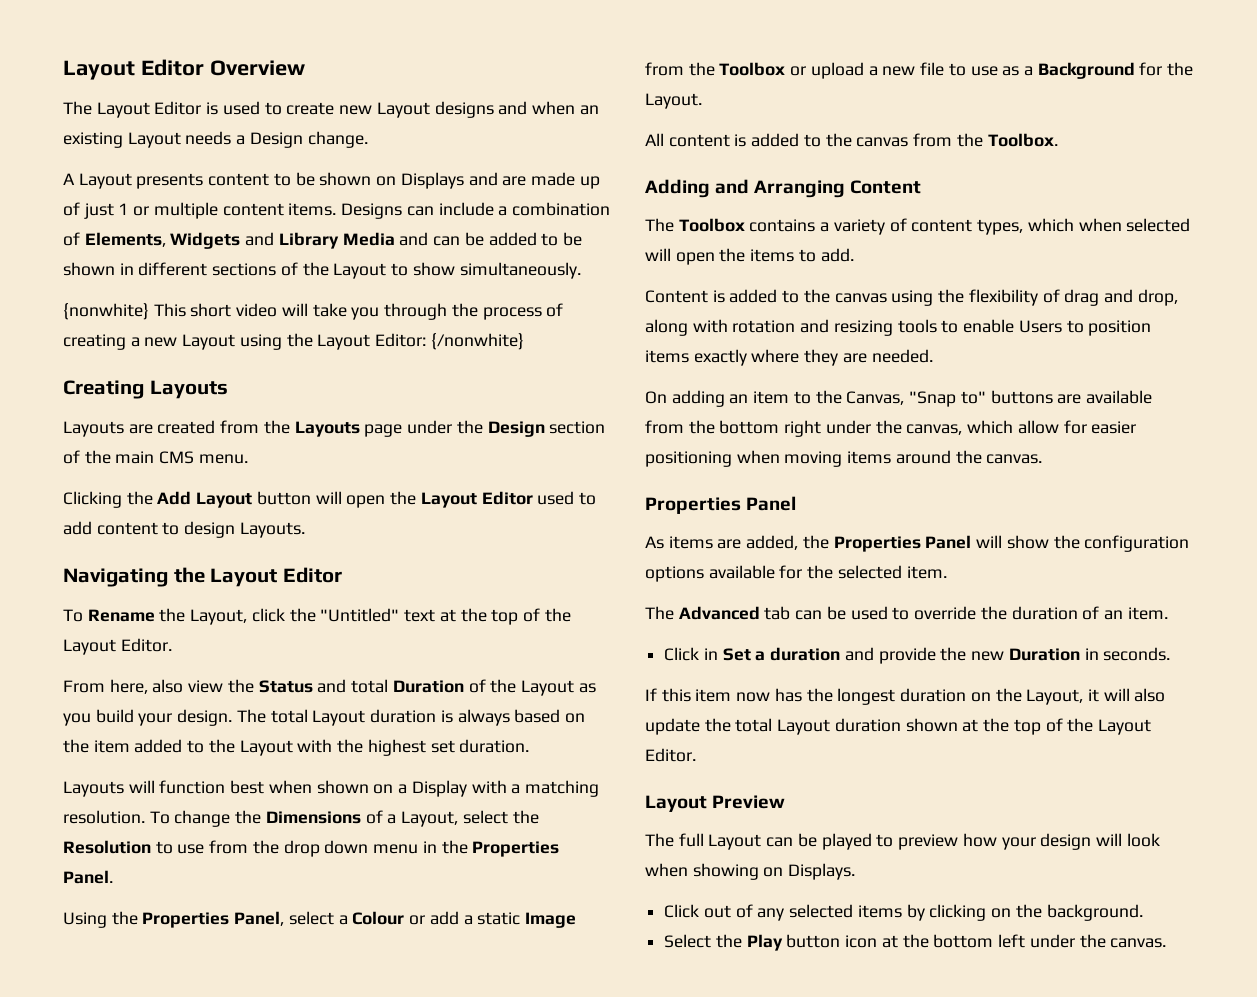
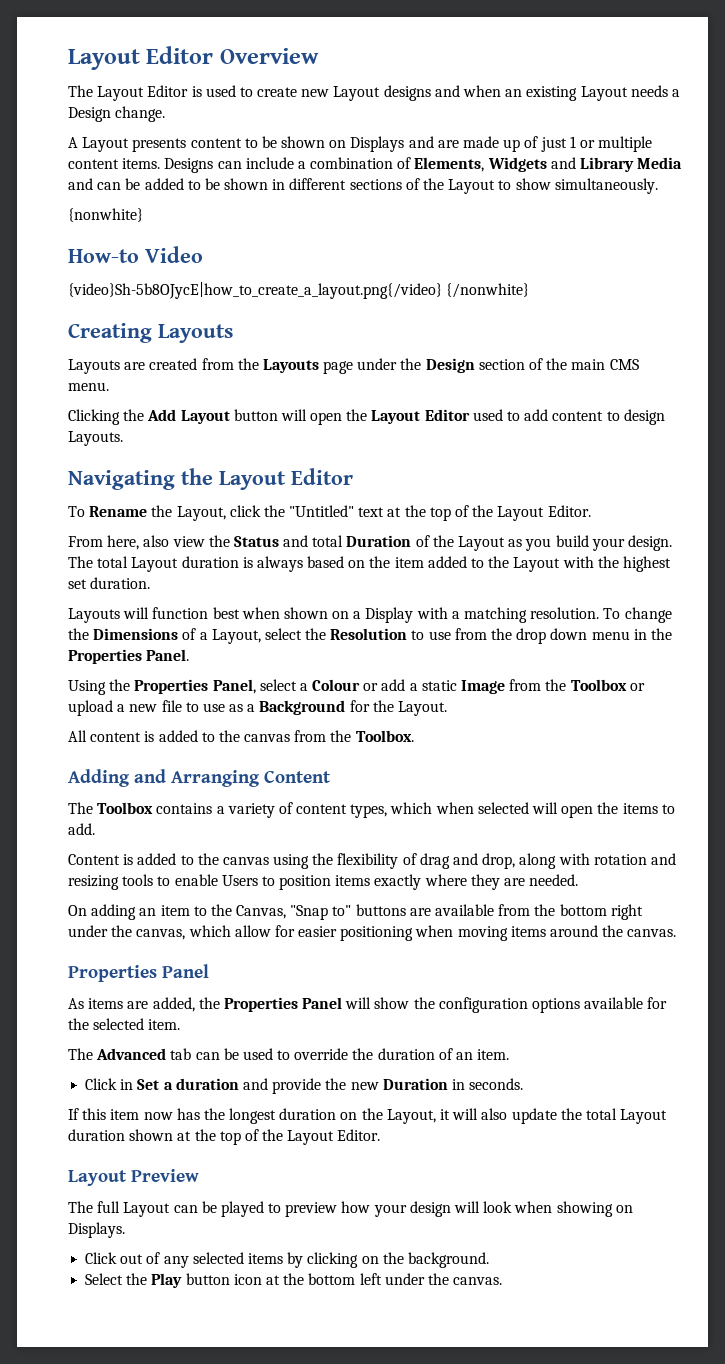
[153,303,564,320] [63,333,427,350] This short video will take you through the process of creating a new Layout using the Layout Editor: -> [68,246,203,263] [68,282,442,299] // How-to Video // {video}Sh-5b8OJycE|how_to_create_a_layout.png{/video}

